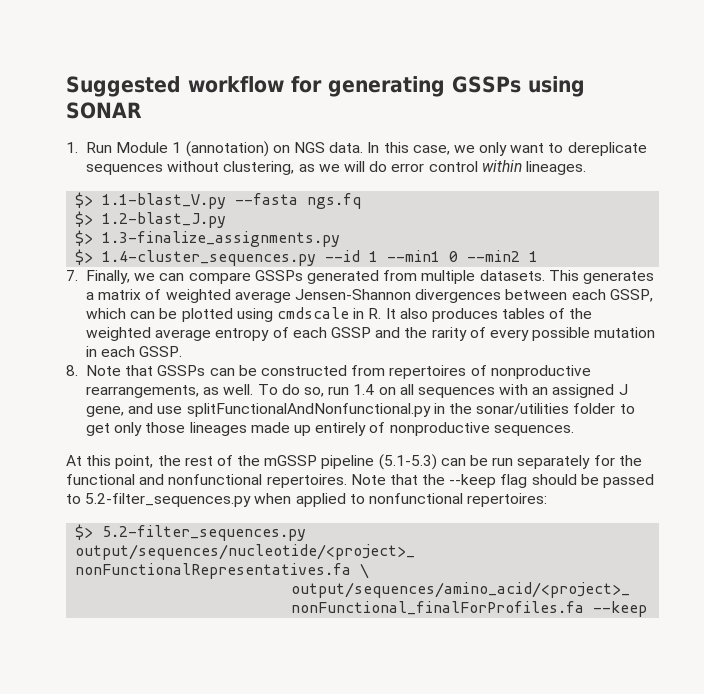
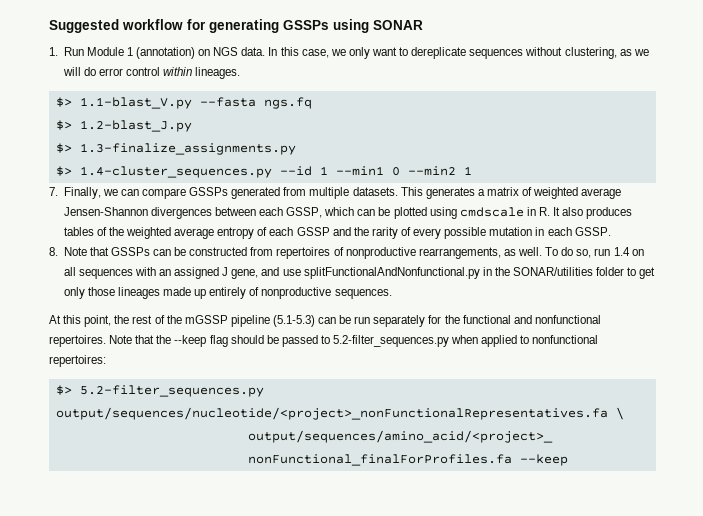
[476,403,570,415] sonar/utilities -> [513,267,594,276] SONAR/utilities

